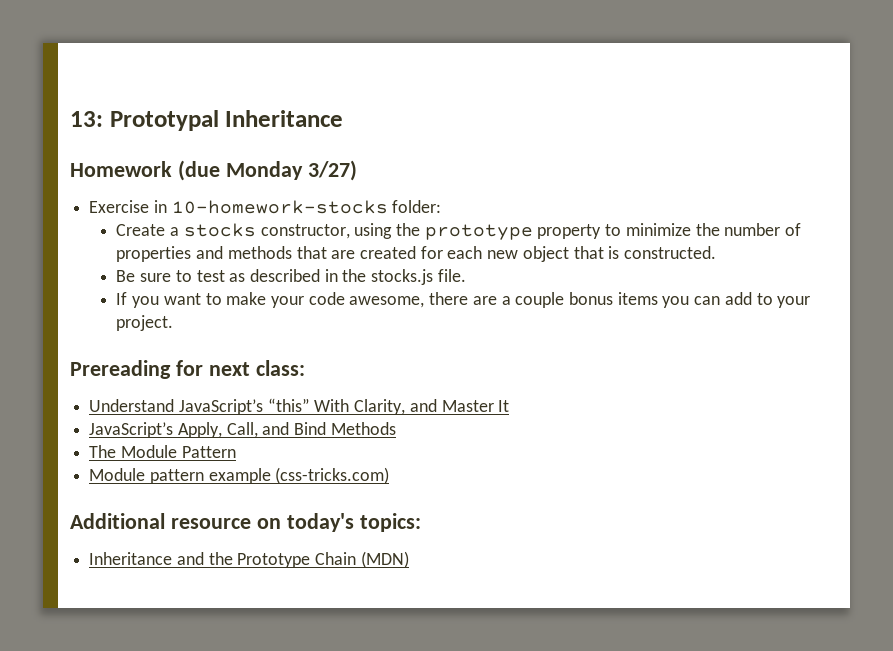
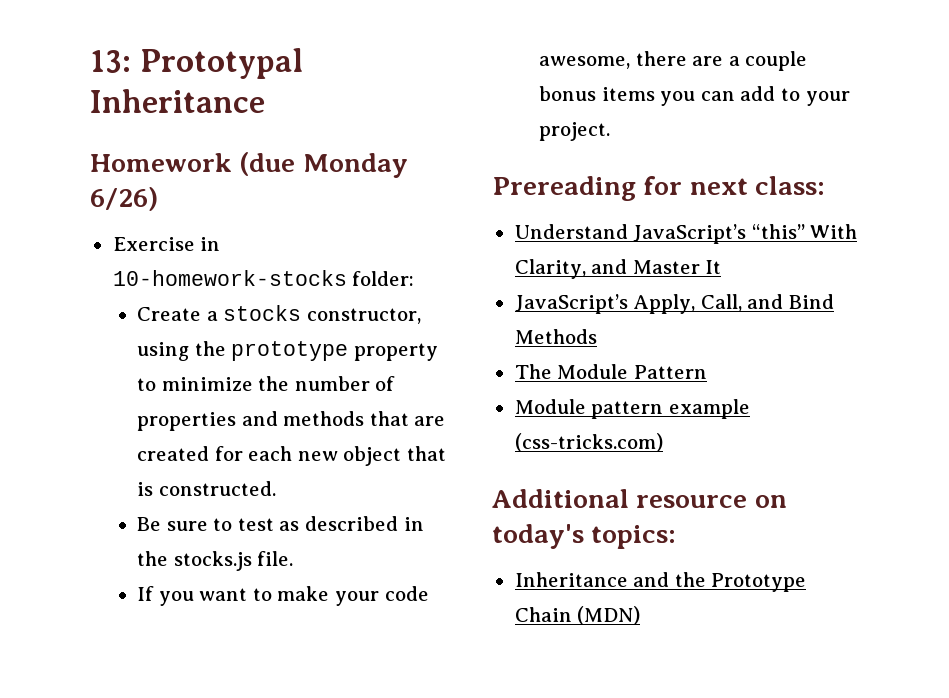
[307,160,357,181] 3/27) -> [90,187,158,211] 6/26)

